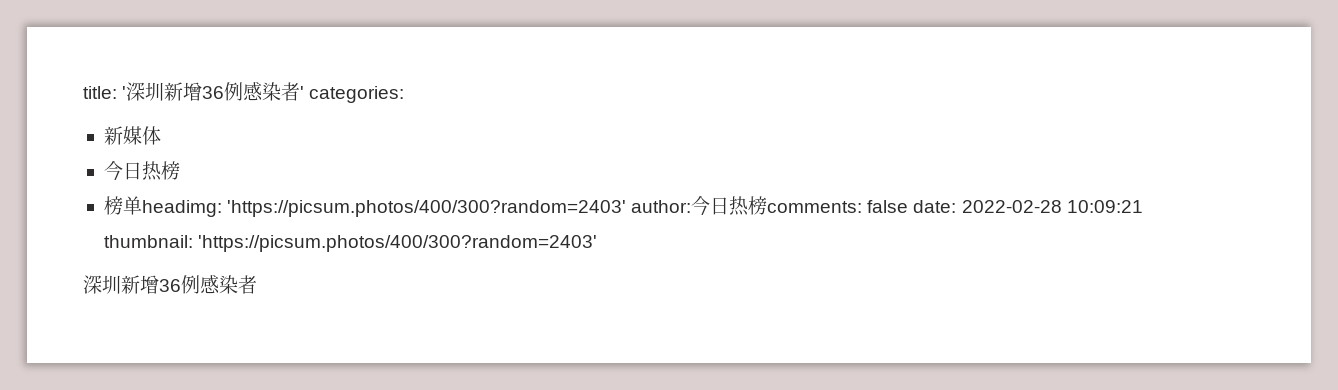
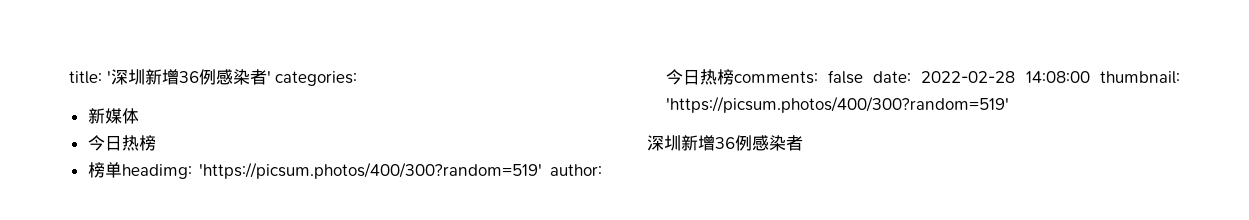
[227,200,627,217] 'https://picsum.photos/400/300?random=2403' -> [199,162,543,179] 'https://picsum.photos/400/300?random=519'
[1066,200,1143,213] [103,235,598,252] 10:09:21 thumbnail: 'https://picsum.photos/400/300?random=2403' -> [1025,71,1180,84] [665,96,1009,113] 14:08:00 thumbnail: 'https://picsum.photos/400/300?random=519'

